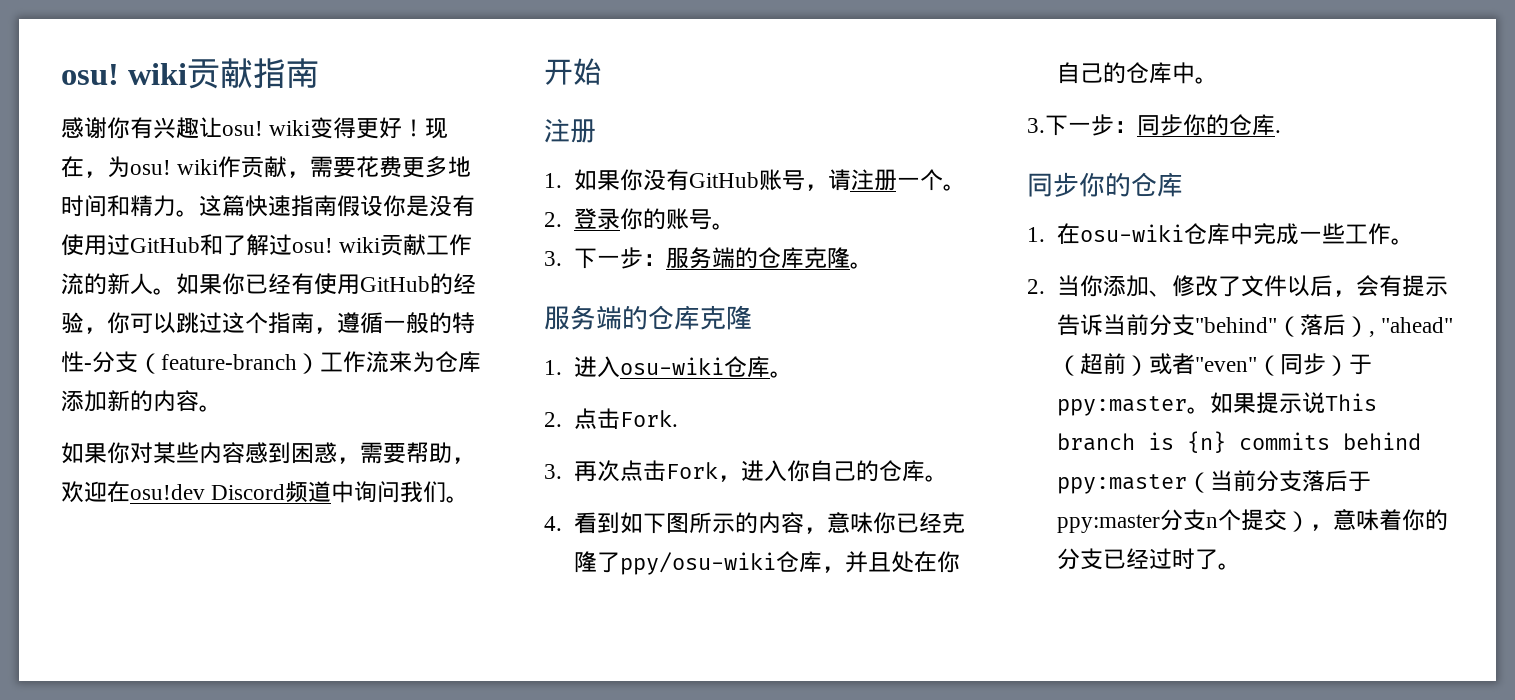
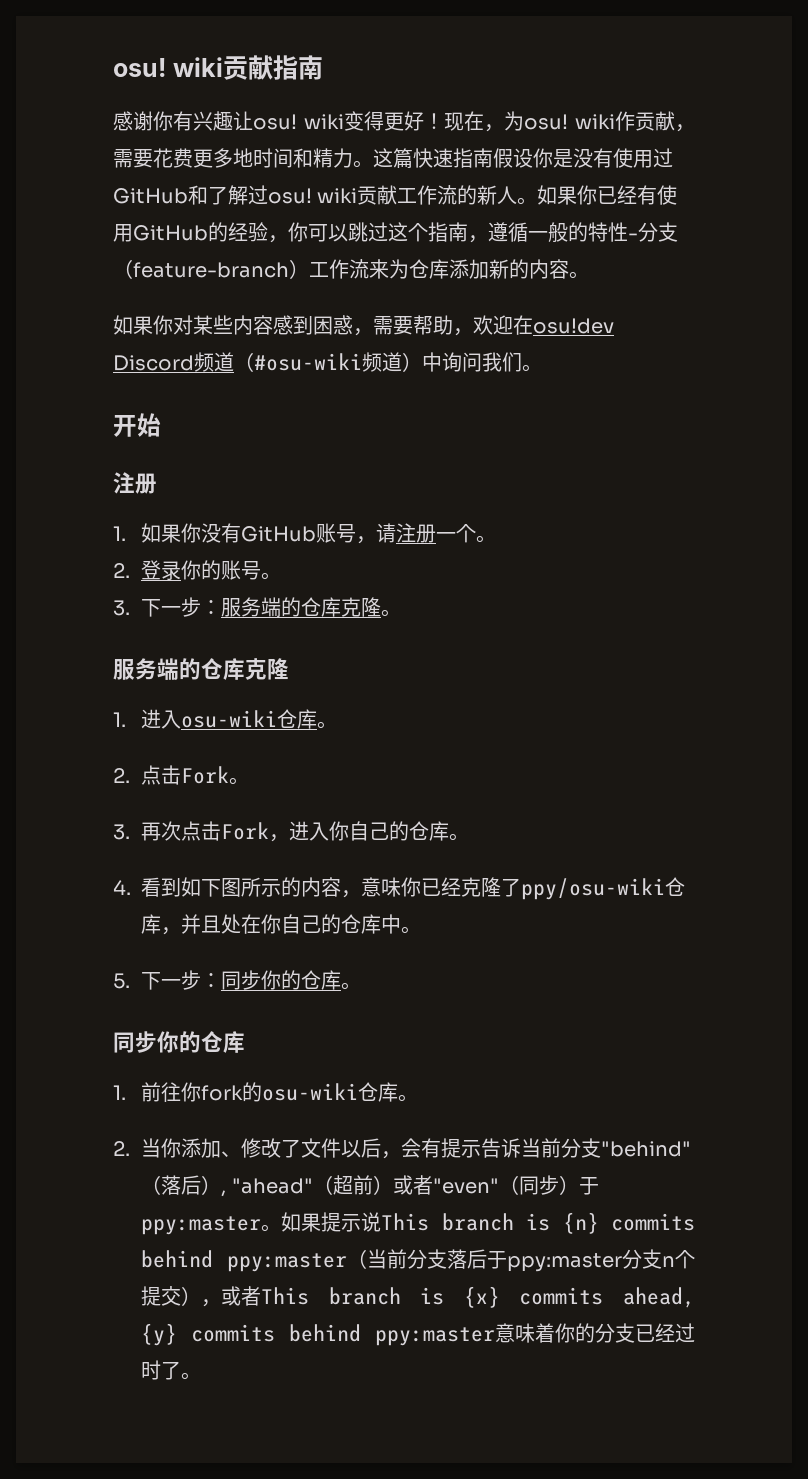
(332, 491) none -> [234,352,422,372] （#osu-wiki频道）
[619,410,678,427] Fork. -> [181,766,250,785] Fork。
[1027,118,1045,133] 3. -> [113,973,130,989] 5.
[1275,130,1281,133] . -> [341,982,362,990] 。
[1056,223,1391,245] 在osu-wiki仓库中完成一些工作 -> [141,1082,399,1102] 前往你fork的osu-wiki仓库
(1333, 527) none -> [221,1286,695,1308] [141,1323,495,1346] 或者This branch is {x} commits ahead, {y} commits behind ppy:master

